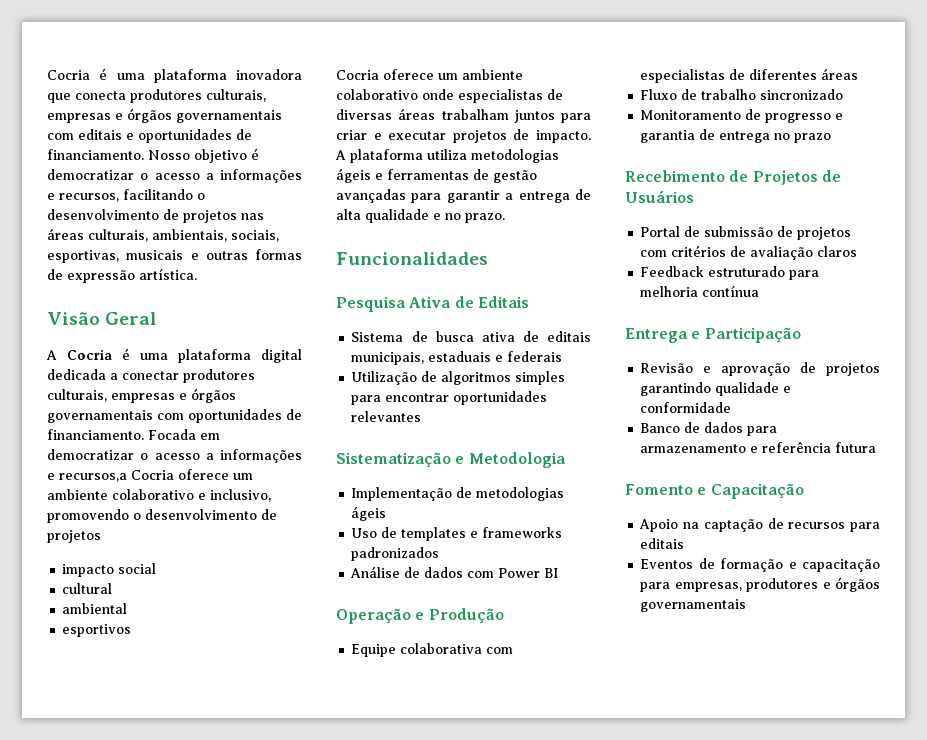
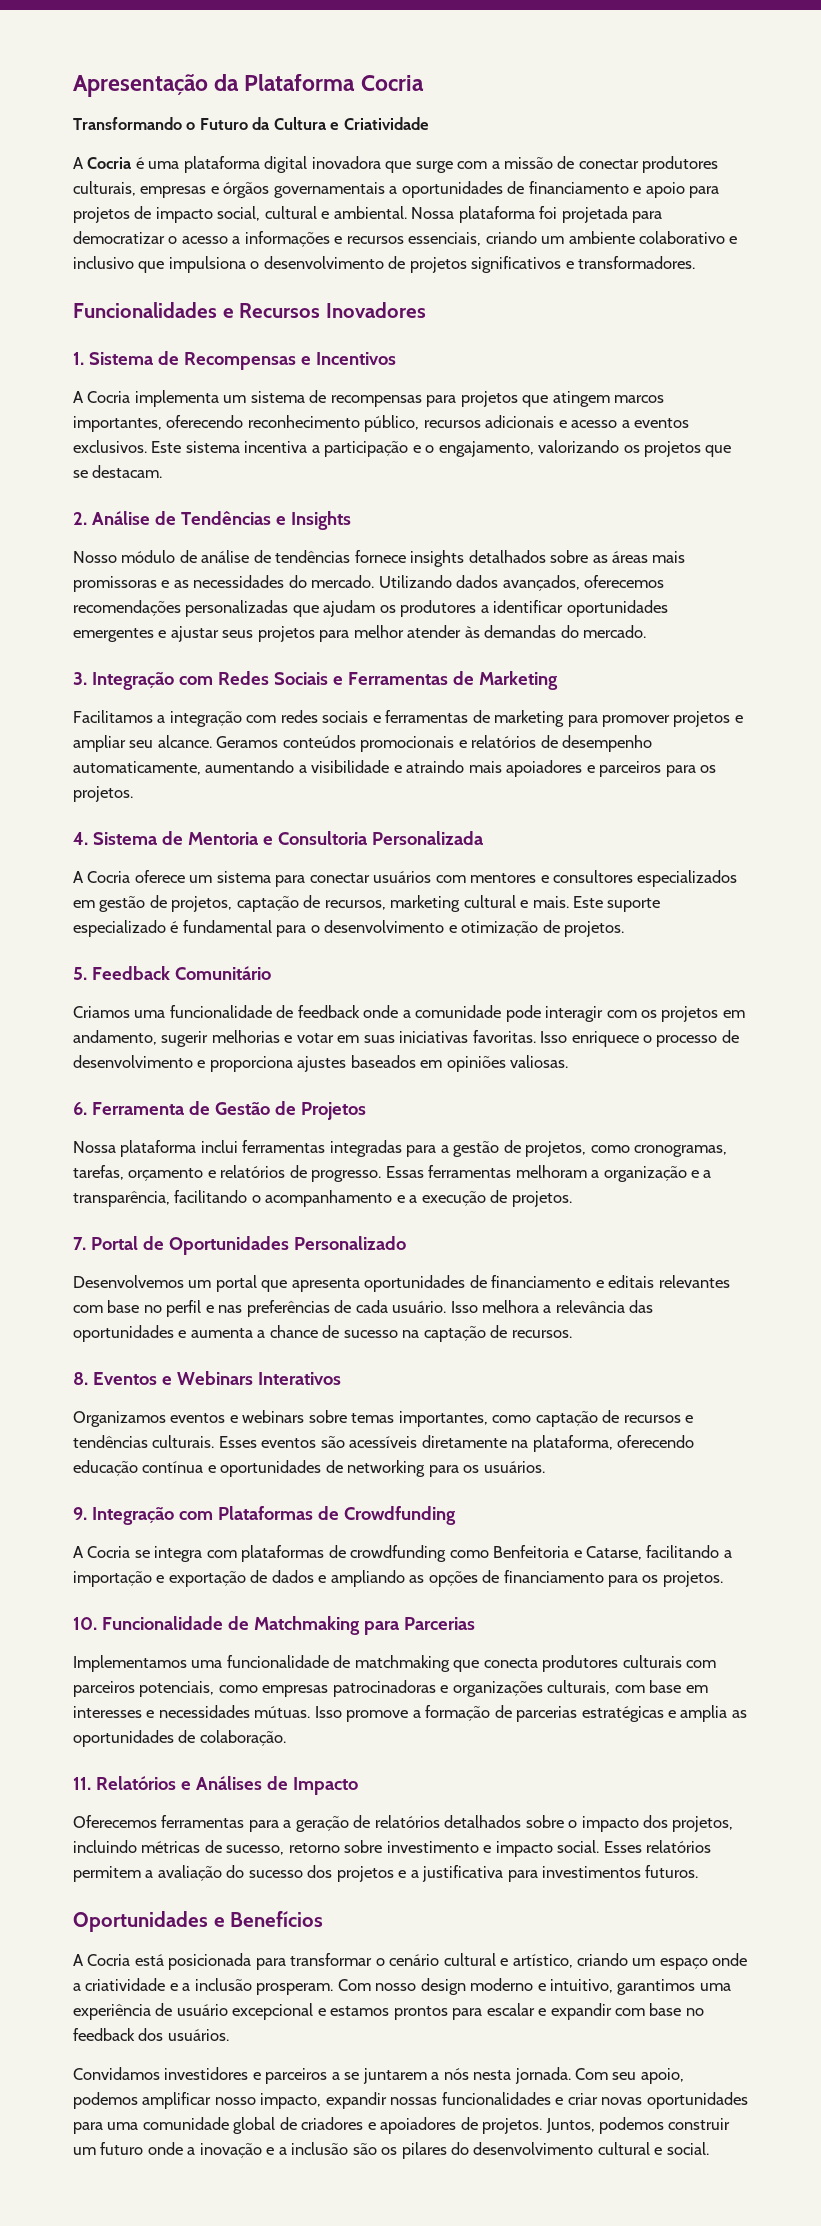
[47,68,302,83] [47,89,266,103] [47,108,282,123] [47,129,252,143] [47,148,259,163] [47,169,302,183] [47,189,205,202] [47,209,264,223] [47,228,279,242] [47,249,302,263] [47,268,197,283] [47,312,157,325] Cocria é uma plataforma inovadora que conecta produtores culturais, empresas e órgãos governamentais com editais e oportunidades de financiamento. Nosso objetivo é democratizar o acesso a informações e recursos, facilitando o desenvolvimento de projetos nas áreas culturais, ambientais, sociais, esportivas, musicais e outras formas de expressão artística. // Visão Geral -> [73,74,424,97] [73,117,429,130] Apresentação da Plataforma Cocria // Transformando o Futuro da Cultura e Criatividade
[47,369,118,380] dedicada a -> [311,156,575,173] inovadora que surge com a missão de
[157,409,302,423] [47,429,220,440] [47,449,302,463] [47,469,229,482] com oportunidades de financiamento. Focada em democratizar o acesso a informações e recursos,a Cocria oferece -> [389,181,720,198] [73,206,663,223] [73,231,537,247] a oportunidades de financiamento e apoio para projetos de impacto social, cultural e ambiental. Nossa plataforma foi projetada para democratizar o acesso a informações e recursos essenciais, criando
[210,489,271,502] [47,509,277,523] [47,530,101,543] [62,563,157,577] [62,583,113,594] [62,603,128,614] [62,624,132,637] [336,69,523,80] [336,89,563,103] [336,108,591,123] [336,129,591,143] [335,149,559,163] [336,168,537,183] [336,189,591,203] [336,209,505,223] [336,252,488,265] [336,296,529,312] [351,331,591,342] [351,351,563,365] [351,371,566,385] [351,391,548,405] [351,411,422,422] [336,452,566,468] [351,487,565,501] [351,506,387,521] [351,527,563,541] [351,547,440,561] [350,566,559,578] [336,608,504,624] [351,643,514,657] [640,68,859,83] [640,89,844,100] [640,109,844,123] [640,129,832,143] [625,170,841,185] [625,190,694,203] [640,226,852,240] [640,245,858,260] [640,266,820,280] [640,285,760,297] [625,327,801,343] [640,362,880,376] [640,382,792,396] [640,402,732,413] [640,422,778,436] [640,441,877,453] [625,483,804,499] [639,518,880,532] [640,538,685,549] [640,558,880,572] [640,577,880,592] [640,599,747,612] inclusivo, promovendo o desenvolvimento de projetos // impacto social // cultural // ambiental // esportivos // Cocria oferece um ambiente colaborativo onde especialistas de diversas áreas trabalham juntos para criar e executar projetos de impacto. A plataforma utiliza metodologias ágeis e ferramentas de gestão avançadas para garantir a entrega de alta qualidade e no prazo. // Funcionalidades // Pesquisa Ativa de Editais // Sistema de busca ativa de editais municipais, estaduais e federais // Utilização de algoritmos simples para encontrar oportunidades relevantes // Sistematização e Metodologia // Implementação de metodologias ágeis // Uso de templates e frameworks padronizados // Análise de dados com Power BI // Operação e Produção // Equipe colaborativa com especialistas de diferentes áreas // Fluxo de trabalho sincronizado // Monitoramento de progresso e garantia de entrega no prazo // Recebimento de Projetos de Usuários // Portal de submissão de projetos com critérios de avaliação claros // Feedback estruturado para melhoria contínua // Entrega e Participação // Revisão e aprovação de projetos garantindo qualidade e conformidade // Banco de dados para armazenamento e referência futura // Fomento e Capacitação // Apoio na captação de recursos para editais // Eventos de formação e capacitação para empresas, produtores e órgãos governamentais -> [73,256,696,273] [73,302,426,318] [73,351,396,370] [73,390,665,407] [73,415,690,432] [73,440,732,457] [73,465,163,478] [73,511,351,530] [73,550,686,567] [73,575,665,592] [73,600,668,617] [73,625,647,642] [73,671,558,690] [73,710,743,727] [73,735,653,752] [73,760,717,777] [73,786,133,802] [73,831,483,845] [73,870,738,887] [73,895,661,912] [73,920,625,937] [73,966,271,980] [73,1005,745,1022] [73,1030,739,1047] [73,1055,569,1072] [73,1101,366,1120] [73,1140,728,1157] [73,1165,712,1182] [73,1190,572,1207] [73,1236,406,1255] [73,1275,730,1292] [73,1300,654,1317] [73,1325,572,1342] [73,1371,341,1385] [73,1410,694,1427] [73,1435,695,1452] [73,1460,545,1477] [73,1506,456,1525] [73,1545,732,1562] [73,1570,723,1587] [73,1616,475,1635] [73,1655,717,1672] [73,1680,708,1697] [73,1705,747,1722] [73,1730,286,1747] [73,1776,358,1795] [73,1815,734,1832] [73,1840,712,1857] [73,1865,699,1882] [73,1911,324,1932] [73,1953,748,1970] [73,1978,731,1995] [73,2003,704,2020] [73,2028,229,2041] [73,2067,684,2084] [73,2092,748,2109] [73,2117,731,2134] [73,2142,709,2159] inclusivo que impulsiona o desenvolvimento de projetos significativos e transformadores. // Funcionalidades e Recursos Inovadores // 1. Sistema de Recompensas e Incentivos // A Cocria implementa um sistema de recompensas para projetos que atingem marcos importantes, oferecendo reconhecimento público, recursos adicionais e acesso a eventos exclusivos. Este sistema incentiva a participação e o engajamento, valorizando os projetos que se destacam. // 2. Análise de Tendências e Insights // Nosso módulo de análise de tendências fornece insights detalhados sobre as áreas mais promissoras e as necessidades do mercado. Utilizando dados avançados, oferecemos recomendações personalizadas que ajudam os produtores a identificar oportunidades emergentes e ajustar seus projetos para melhor atender às demandas do mercado. // 3. Integração com Redes Sociais e Ferramentas de Marketing // Facilitamos a integração com redes sociais e ferramentas de marketing para promover projetos e ampliar seu alcance. Geramos conteúdos promocionais e relatórios de desempenho automaticamente, aumentando a visibilidade e atraindo mais apoiadores e parceiros para os projetos. // 4. Sistema de Mentoria e Consultoria Personalizada // A Cocria oferece um sistema para conectar usuários com mentores e consultores especializados em gestão de projetos, captação de recursos, marketing cultural e mais. Este suporte especializado é fundamental para o desenvolvimento e otimização de projetos. // 5. Feedback Comunitário // Criamos uma funcionalidade de feedback onde a comunidade pode interagir com os projetos em andamento, sugerir melhorias e votar em suas iniciativas favoritas. Isso enriquece o processo de desenvolvimento e proporciona ajustes baseados em opiniões valiosas. // 6. Ferramenta de Gestão de Projetos // Nossa plataforma inclui ferramentas integradas para a gestão de projetos, como cronogramas, tarefas, orçamento e relatórios de progresso. Essas ferramentas melhoram a organização e a transparência, facilitando o acompanhamento e a execução de projetos. // 7. Portal de Oportunidades Personalizado // Desenvolvemos um portal que apresenta oportunidades de financiamento e editais relevantes com base no perfil e nas preferências de cada usuário. Isso melhora a relevância das oportunidades e aumenta a chance de sucesso na captação de recursos. // 8. Eventos e Webinars Interativos // Organizamos eventos e webinars sobre temas importantes, como captação de recursos e tendências culturais. Esses eventos são acessíveis diretamente na plataforma, oferecendo educação contínua e oportunidades de networking para os usuários. // 9. Integração com Plataformas de Crowdfunding // A Cocria se integra com plataformas de crowdfunding como Benfeitoria e Catarse, facilitando a importação e exportação de dados e ampliando as opções de financiamento para os projetos. // 10. Funcionalidade de Matchmaking para Parcerias // Implementamos uma funcionalidade de matchmaking que conecta produtores culturais com parceiros potenciais, como empresas patrocinadoras e organizações culturais, com base em interesses e necessidades mútuas. Isso promove a formação de parcerias estratégicas e amplia as oportunidades de colaboração. // 11. Relatórios e Análises de Impacto // Oferecemos ferramentas para a geração de relatórios detalhados sobre o impacto dos projetos, incluindo métricas de sucesso, retorno sobre investimento e impacto social. Esses relatórios permitem a avaliação do sucesso dos projetos e a justificativa para investimentos futuros. // Oportunidades e Benefícios // A Cocria está posicionada para transformar o cenário cultural e artístico, criando um espaço onde a criatividade e a inclusão prosperam. Com nosso design moderno e intuitivo, garantimos uma experiência de usuário excepcional e estamos prontos para escalar e expandir com base no feedback dos usuários. // Convidamos investidores e parceiros a se juntarem a nós nesta jornada. Com seu apoio, podemos amplificar nosso impacto, expandir nossas funcionalidades e criar novas oportunidades para uma comunidade global de criadores e apoiadores de projetos. Juntos, podemos construir um futuro onde a inovação e a inclusão são os pilares do desenvolvimento cultural e social.

